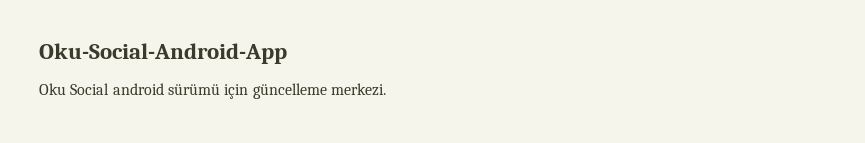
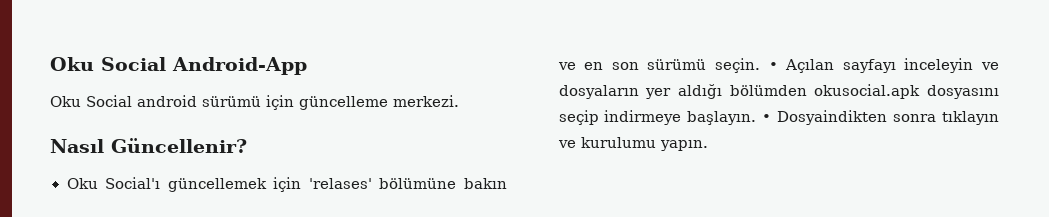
[39,43,287,64] Oku-Social-Android-App -> [50,57,307,75] Oku Social Android-App
(386, 89) none -> [50,138,247,153] [66,177,507,192] [557,58,999,73] [558,84,999,99] [558,110,999,125] [557,137,708,151] // Nasıl Güncellenir? // Oku Social'ı güncellemek için 'relases' bölümüne bakın ve en son sürümü seçin. • Açılan sayfayı inceleyin ve dosyaların yer aldığı bölümden okusocial.apk dosyasını seçip indirmeye başlayın. • Dosyaindikten sonra tıklayın ve kurulumu yapın.

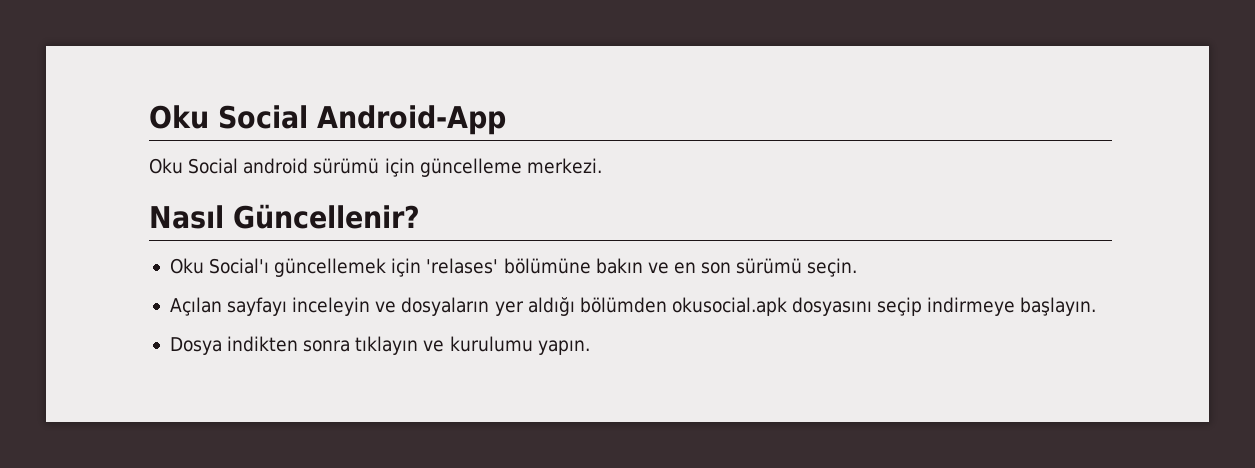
[768,62,778,70] • -> (858, 267) //
[762,110,888,125] • Dosyaindikten -> [169,336,299,355] // Dosya indikten

